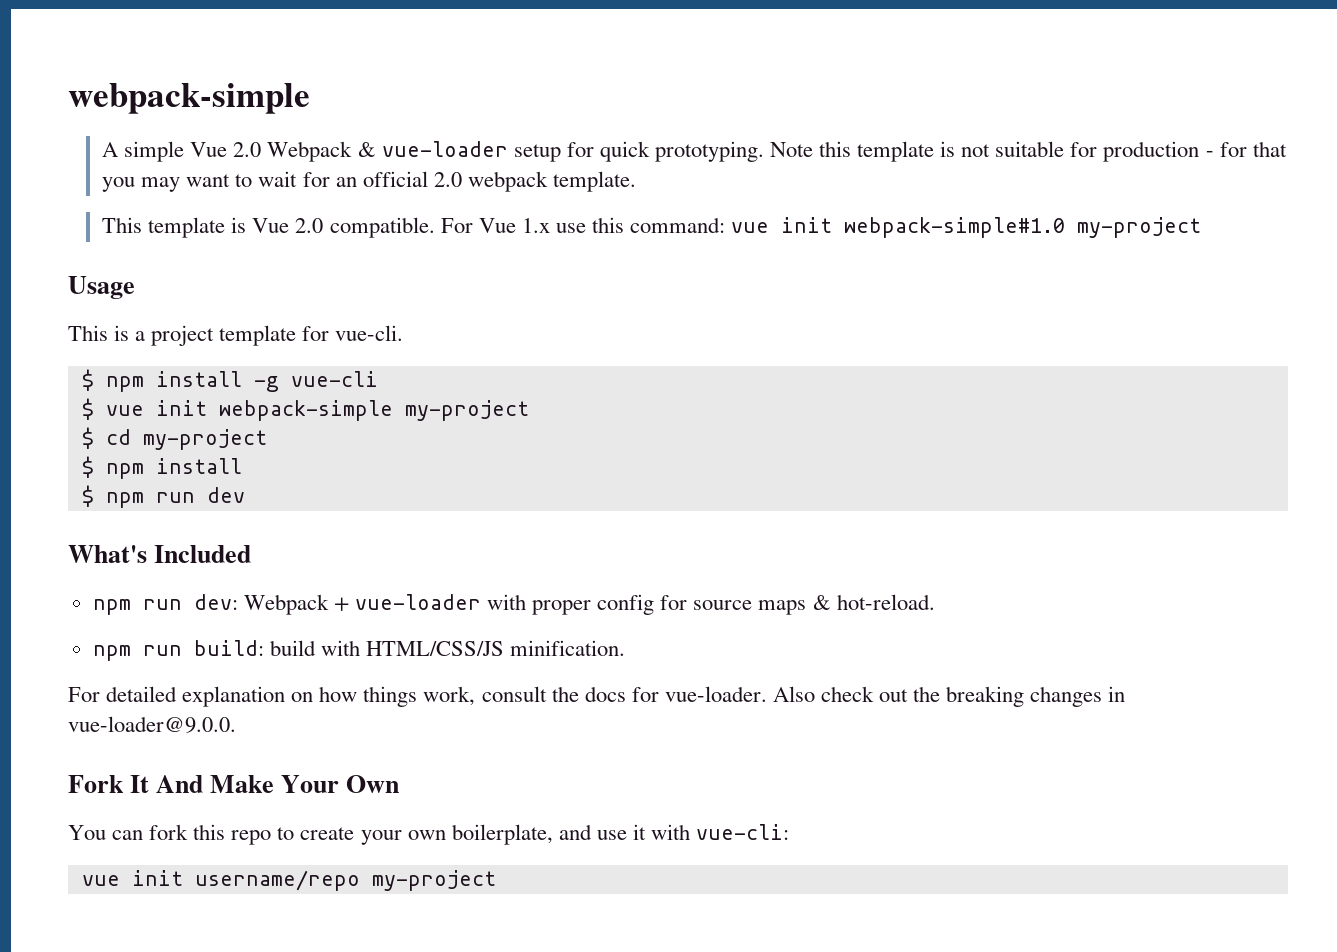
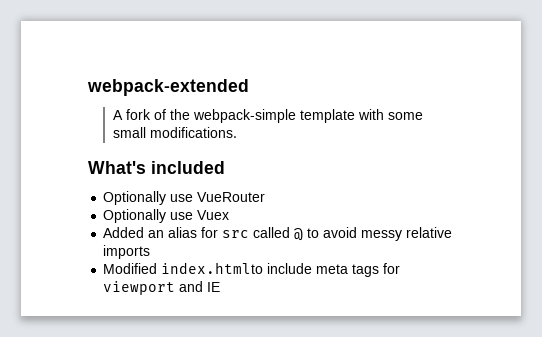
[68,83,310,114] webpack-simple -> [87,79,249,96] webpack-extended
[124,141,1287,162] [102,171,636,192] [102,217,1202,238] [68,276,135,299] [68,325,404,346] [81,369,378,392] [81,398,529,421] [81,427,267,450] [81,456,242,479] [81,485,245,508] [68,545,252,563] [92,594,935,615] [92,640,626,661] [68,686,1126,707] [68,716,236,733] [68,775,400,793] [68,824,790,845] [81,870,496,891] simple Vue 2.0 Webpack & vue-loader setup for quick prototyping. Note this template is not suitable for production - for that you may want to wait for an official 2.0 webpack template. // This template is Vue 2.0 compatible. For Vue 1.x use this command: vue init webpack-simple#1.0 my-project // Usage // This is a project template for vue-cli. // $ npm install -g vue-cli // $ vue init webpack-simple my-project // $ cd my-project // $ npm install // $ npm run dev // What's Included // npm run dev: Webpack + vue-loader with proper config for source maps & hot-reload. // npm run build: build with HTML/CSS/JS minification. // For detailed explanation on how things work, consult the docs for vue-loader. Also check out the breaking changes in vue-loader@9.0.0. // Fork It And Make Your Own // You can fork this repo to create your own boilerplate, and use it with vue-cli: // vue init username/repo my-project -> [125,109,423,123] [112,127,237,138] [88,161,225,174] [103,191,266,205] [103,209,230,223] [103,227,453,241] [103,245,151,259] [103,262,401,277] [103,281,221,295] fork of the webpack-simple template with some small modifications. // What's included // Optionally use VueRouter // Optionally use Vuex // Added an alias for src called @ to avoid messy relative imports // Modified index.htmlto include meta tags for viewport and IE

